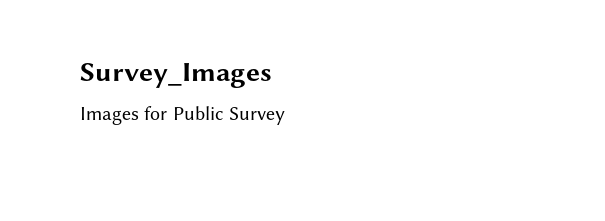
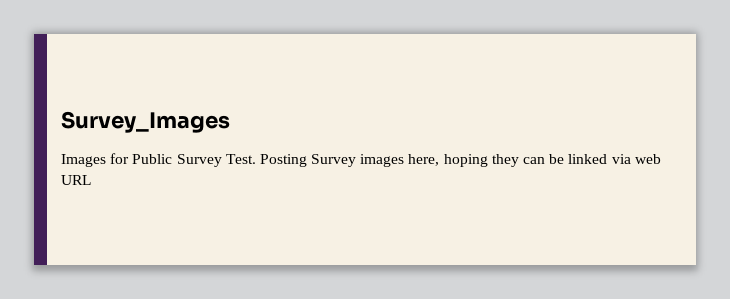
(286, 116) none -> [225,154,661,167] [61,175,91,185] Test. Posting Survey images here, hoping they can be linked via web URL

